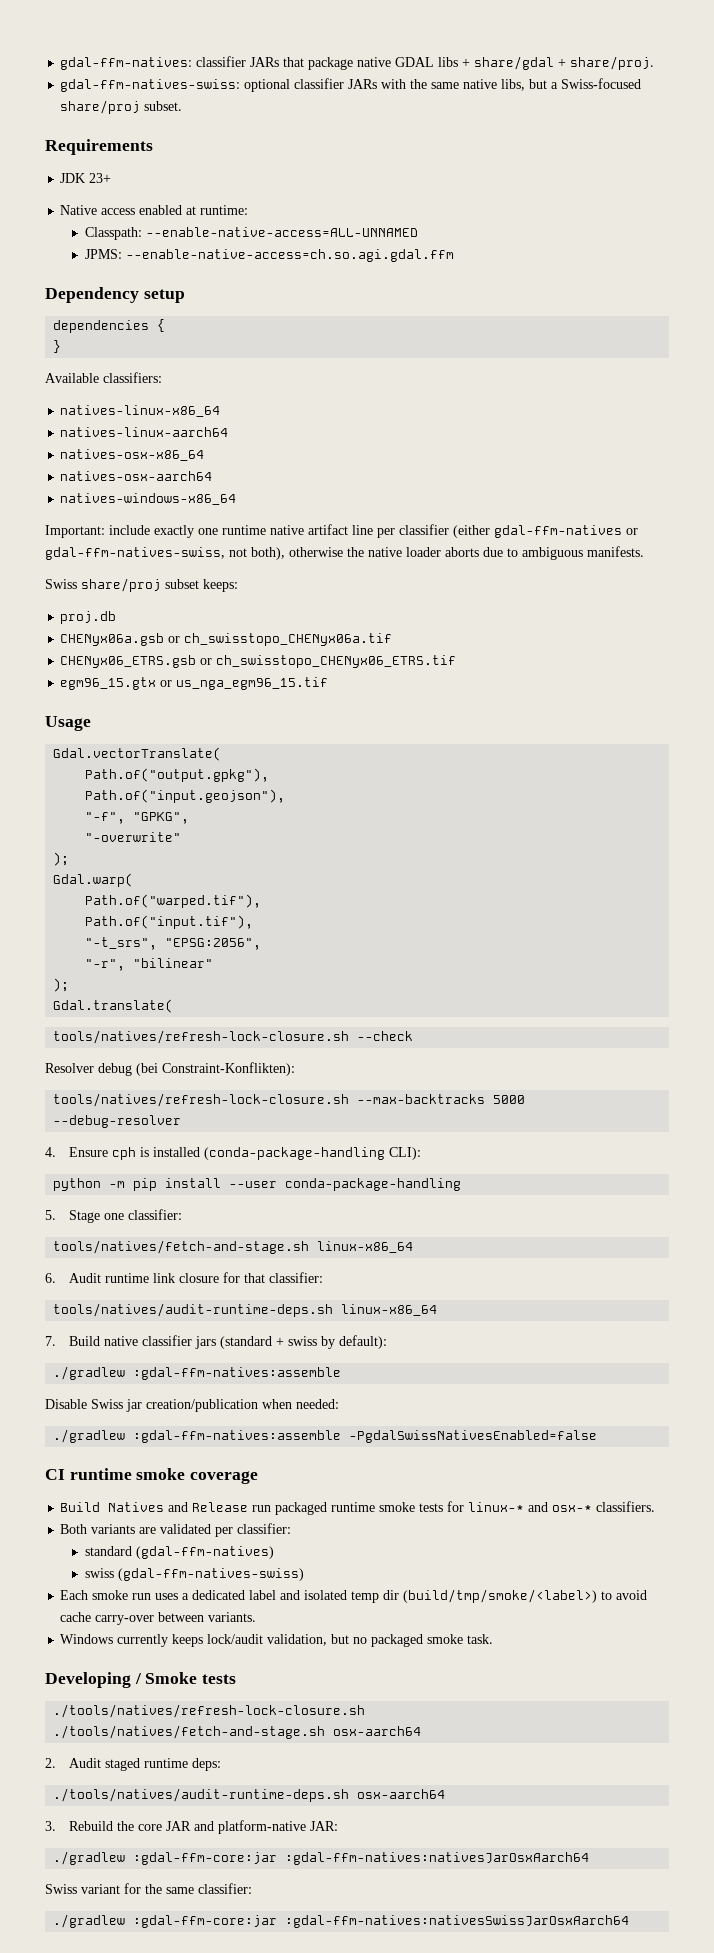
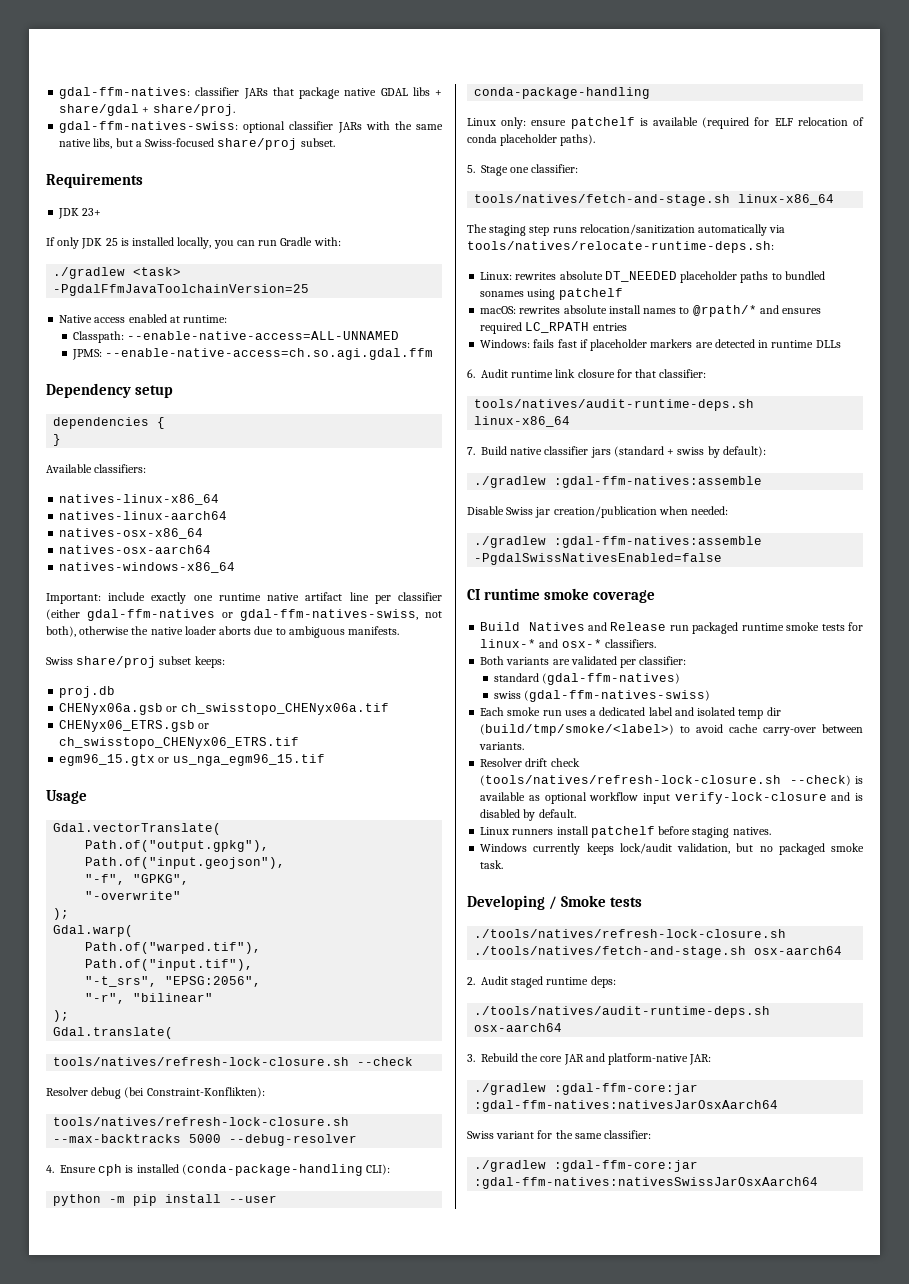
(112, 178) none -> [46,237,341,249] [53,267,182,279] [53,284,310,296] // If only JDK 25 is installed locally, you can run Gradle with: // ./gradlew <task> -PgdalFfmJavaToolchainVersion=25
(462, 1184) none -> [467,117,864,129] [467,134,596,146] // Linux only: ensure patchelf is available (required for ELF relocation of conda placeholder paths).
(414, 1247) none -> [467,224,786,236] [467,241,774,253] [480,271,825,283] [480,288,623,300] [480,305,822,317] [480,322,627,334] [480,339,841,351] // The staging step runs relocation/sanitization automatically via tools/natives/relocate-runtime-deps.sh: // Linux: rewrites absolute DT_NEEDED placeholder paths to bundled sonames using patchelf // macOS: rewrites absolute install names to @rpath/* and ensures required LC_RPATH entries // Windows: fails fast if placeholder markers are detected in runtime DLLs
(257, 1617) none -> [480,758,580,767] [480,775,863,786] [480,792,863,804] [480,809,576,821] [480,826,771,838] // Resolver drift check (tools/natives/refresh-lock-closure.sh --check) is available as optional workflow input verify-lock-closure and is disabled by default. // Linux runners install patchelf before staging natives.

